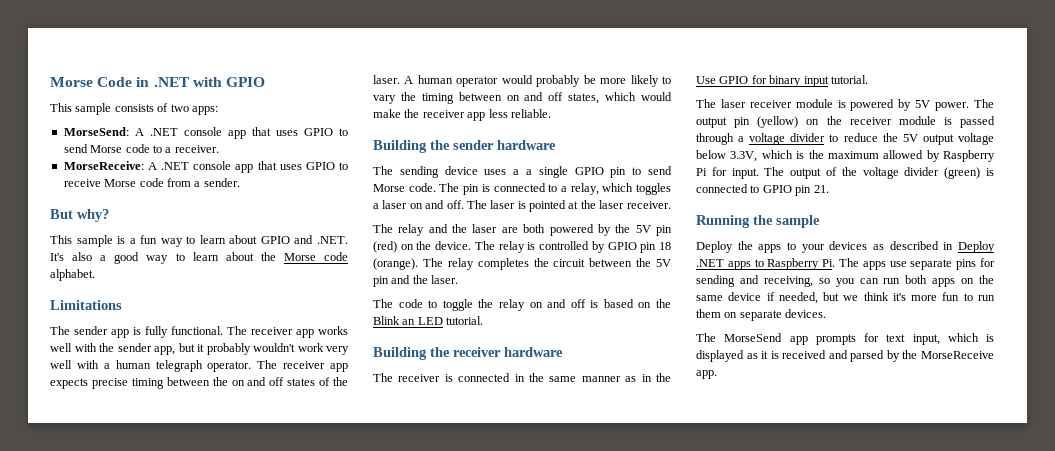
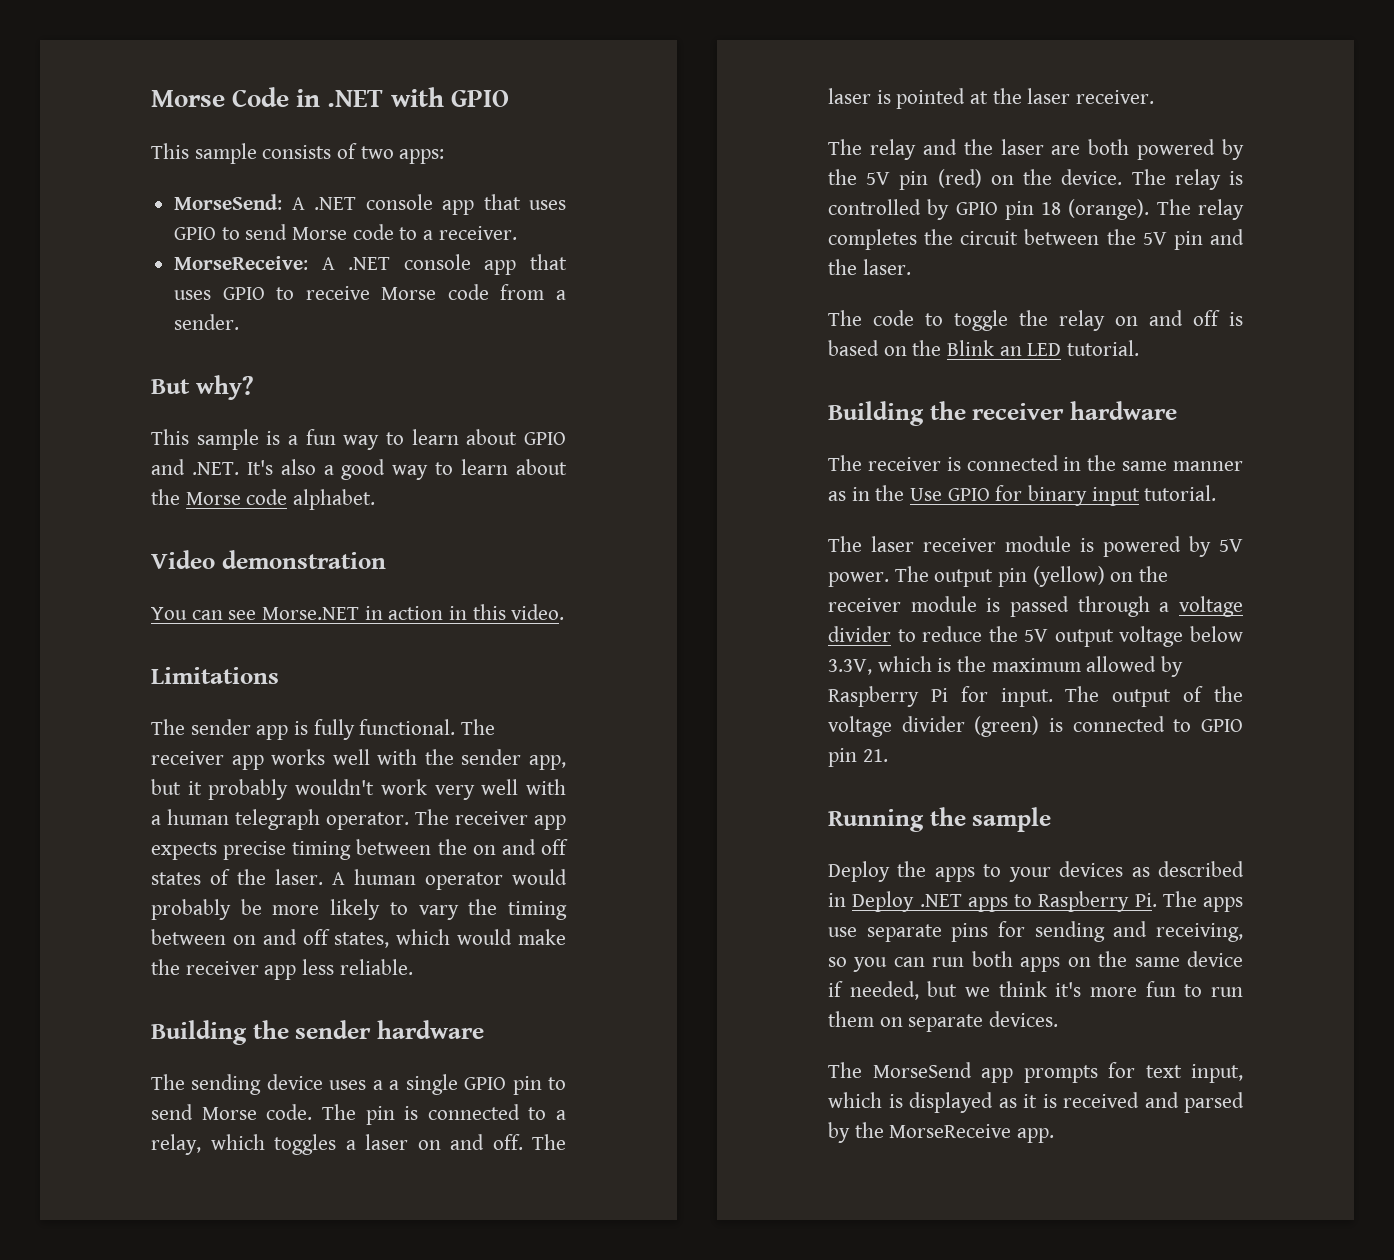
(95, 275) none -> [151,550,386,569] [151,604,565,620] // Video demonstration // You can see Morse.NET in action in this video.

